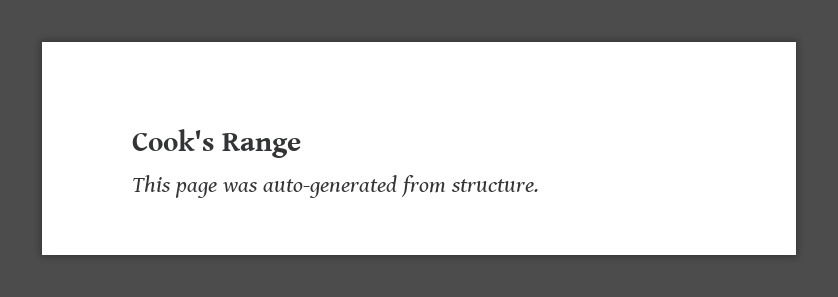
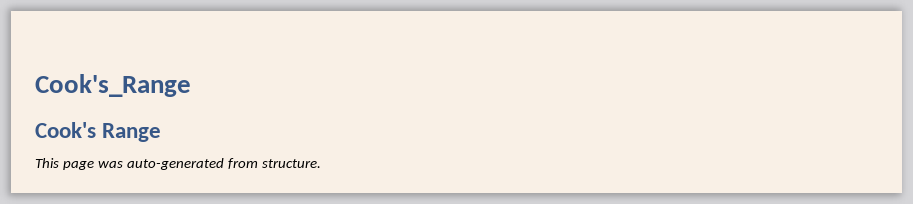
(132, 140) none -> [35,74,191,97] Cook's_Range //

